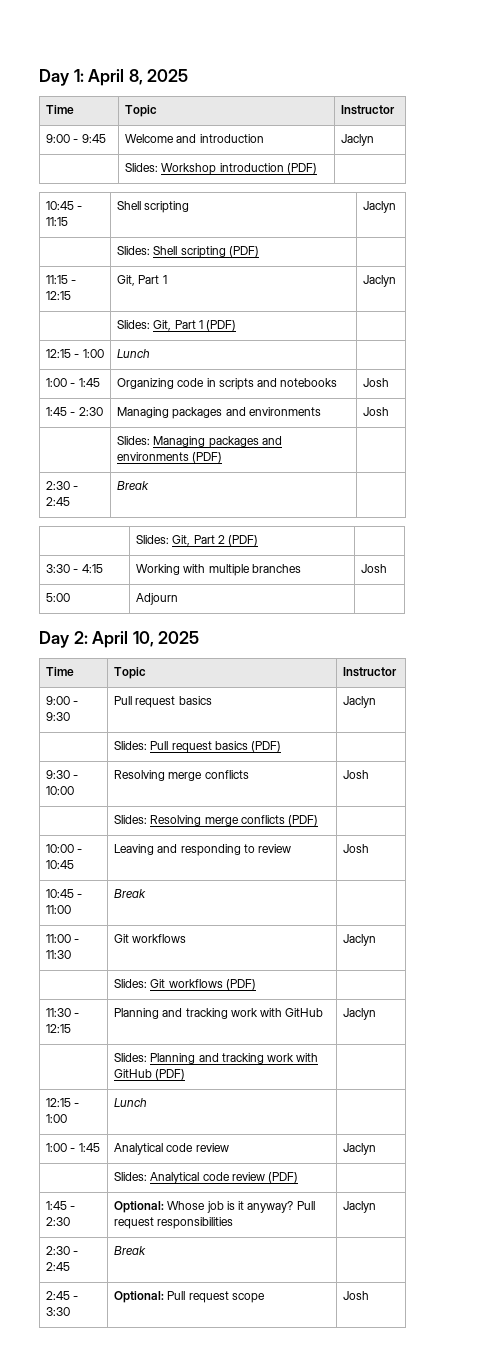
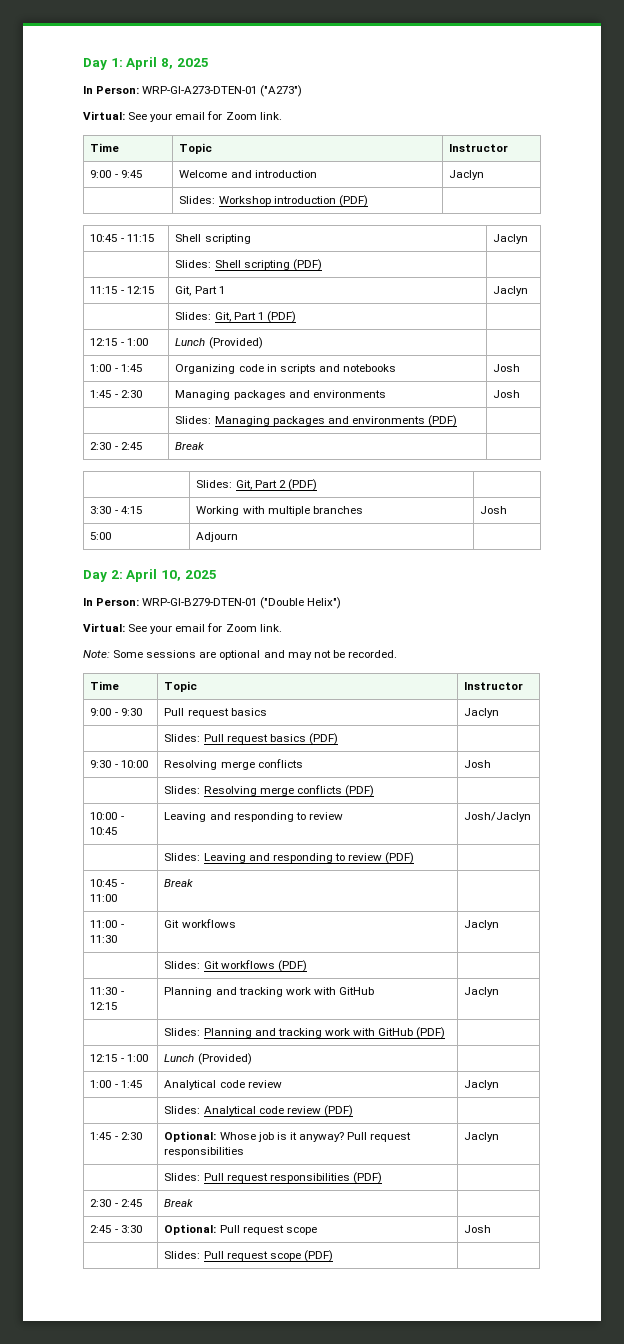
(189, 75) none -> [83,85,303,97] [83,111,282,122] // In Person: WRP-GI-A273-DTEN-01 ("A273") // Virtual: See your email for Zoom link.
(151, 353) none -> [208,337,263,349] (Provided)
(200, 637) none -> [83,597,342,609] [83,623,282,634] [83,650,397,660] // In Person: WRP-GI-B279-DTEN-01 ("Double Helix") // Virtual: See your email for Zoom link. // Note: Some sessions are optional and may not be recorded.
[343,844,370,853] Josh -> [464,812,532,822] [164,852,415,864] Josh/Jaclyn // | Slides: Leaving and responding to review (PDF) |
(148, 1102) none -> [197,1053,252,1065] (Provided)
(377, 1207) none -> [164,1172,382,1184] // | Slides: Pull request responsibilities (PDF) |
(370, 1295) none -> [164,1250,333,1262] // | Slides: Pull request scope (PDF) |

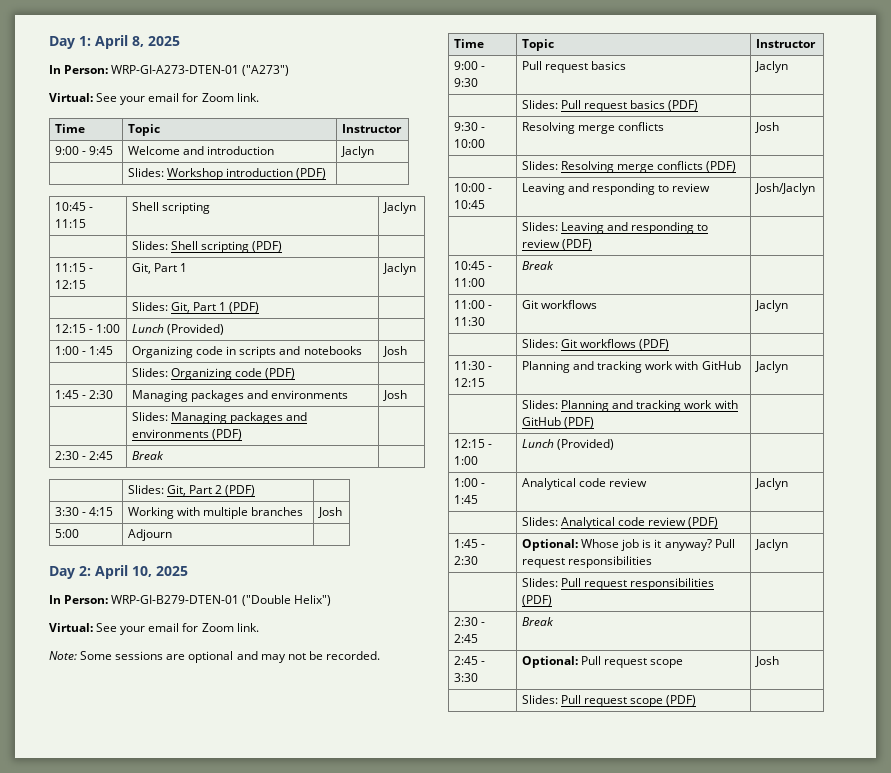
(521, 368) none -> [132,368,296,380] // | Slides: Organizing code (PDF) |

